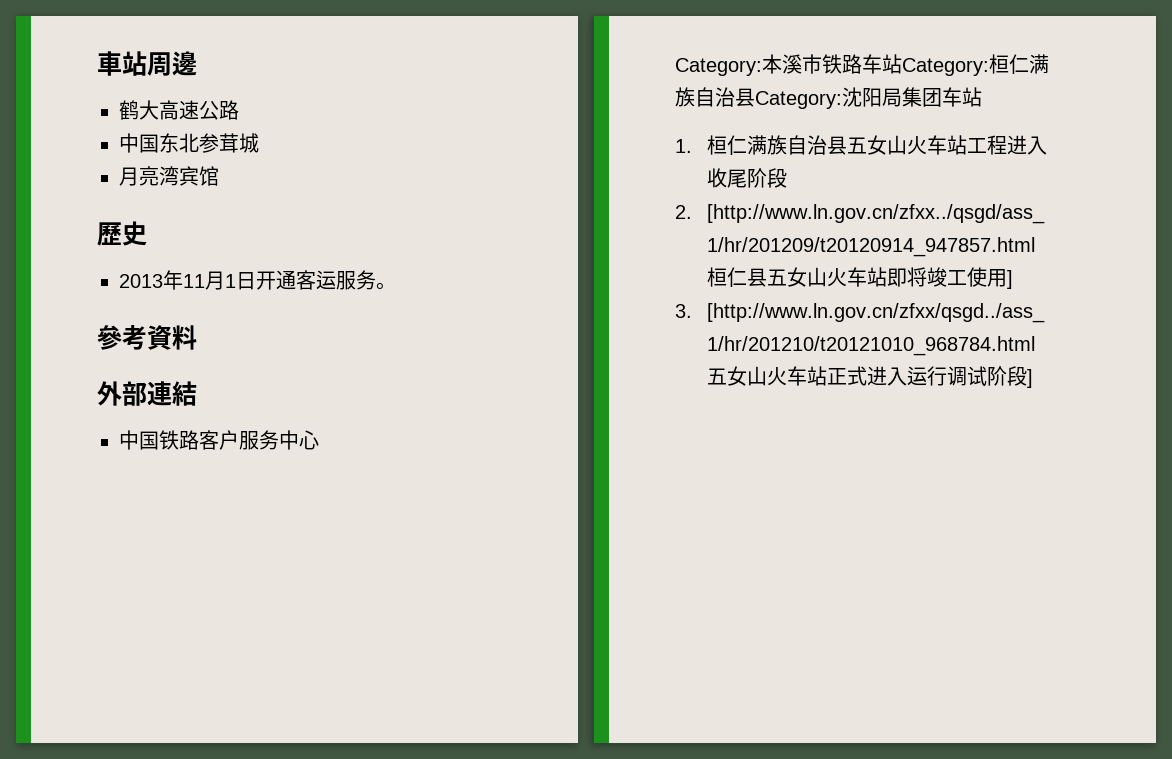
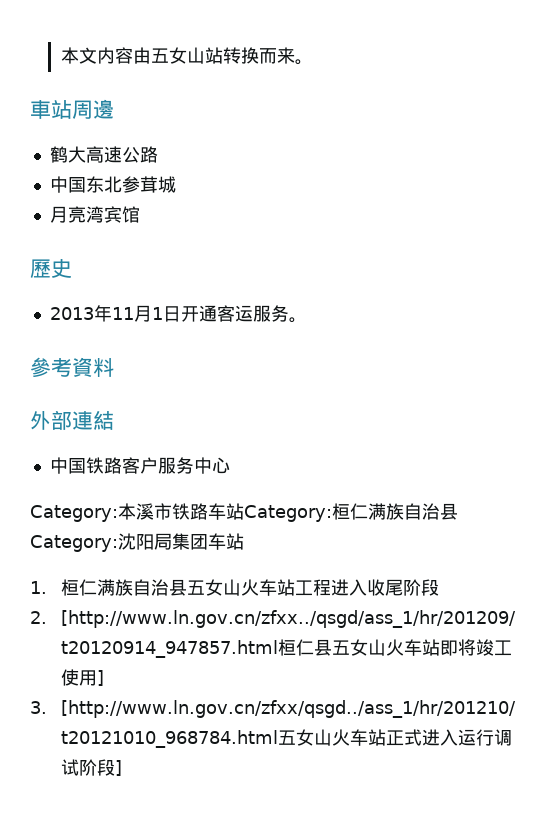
(97, 63) none -> [60,47,313,65] 本文内容由五女山站转换而来。 //

